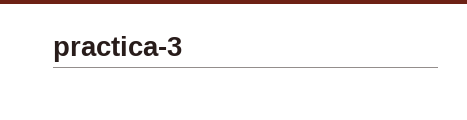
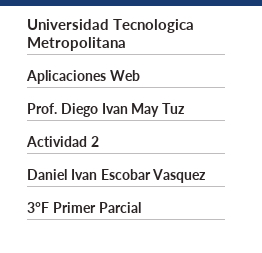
[53,36,182,62] practica-3 -> [27,19,194,33] [27,37,126,51] [26,70,140,84] [27,103,186,117] [26,136,99,147] [27,169,207,183] [27,202,141,213] Universidad Tecnologica Metropolitana // Aplicaciones Web // Prof. Diego Ivan May Tuz // Actividad 2 // Daniel Ivan Escobar Vasquez // 3°F Primer Parcial

